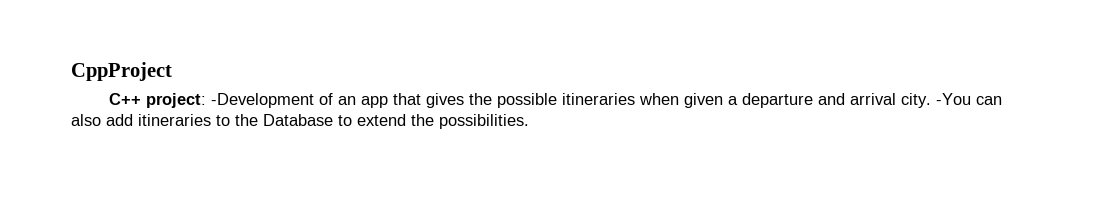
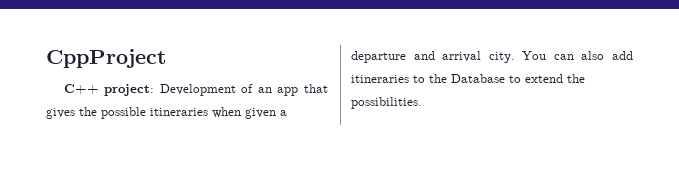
[210,93,314,108] -Development -> [159,84,236,96] Development
[935,93,971,105] -You -> [522,51,547,60] You

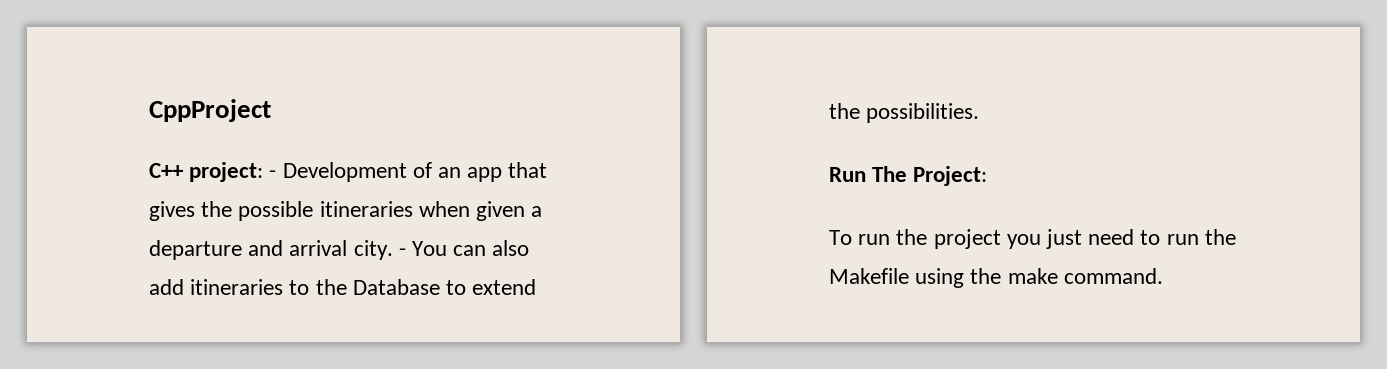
(155, 90) none -> [269,170,277,178] -
(515, 57) none -> [398,248,406,256] -
(422, 103) none -> [829,166,988,186] [829,229,1236,249] [829,268,1163,288] // Run The Project: // To run the project you just need to run the Makefile using the make command.

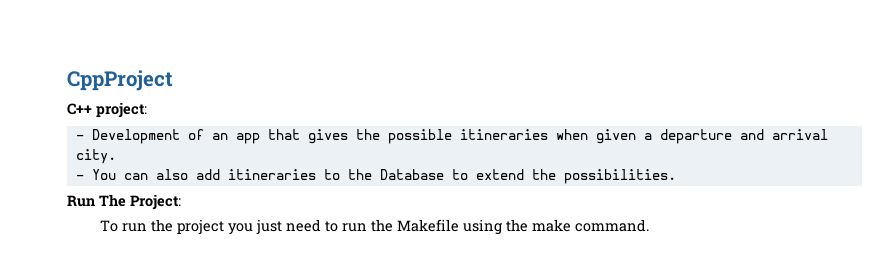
(264, 172) none -> (147, 110) //
(393, 250) none -> (116, 156) //

